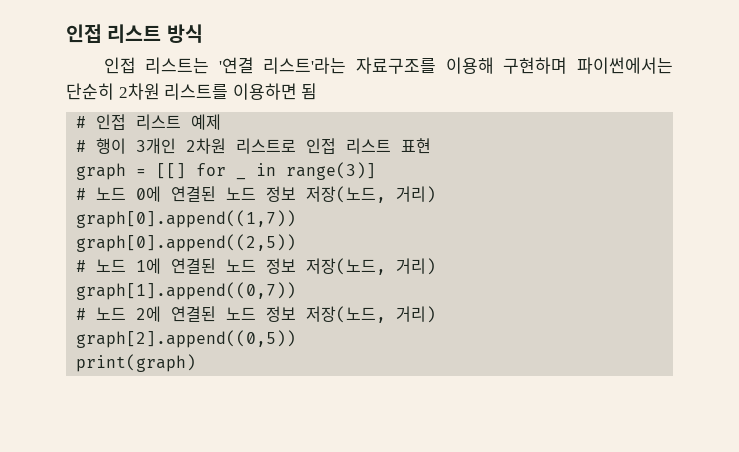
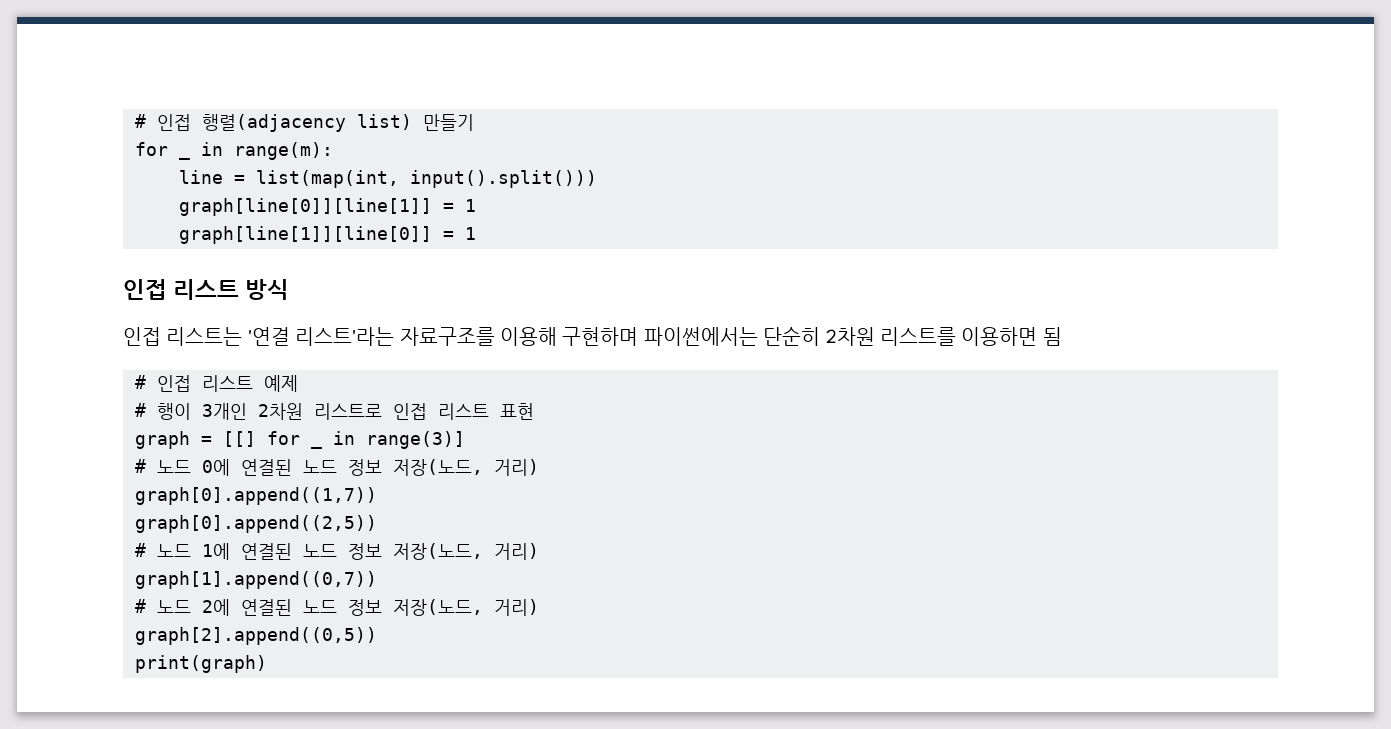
(66, 33) none -> [135,114,474,132] [135,142,168,156] [179,156,190,160] [201,142,333,160] [179,170,597,188] [179,198,476,216] [179,226,476,244] # 인접 행렬(adjacency list) 만들기 // for _ in range(m): // line = list(map(int, input().split())) // graph[line[0]][line[1]] = 1 // graph[line[1]][line[0]] = 1 //

